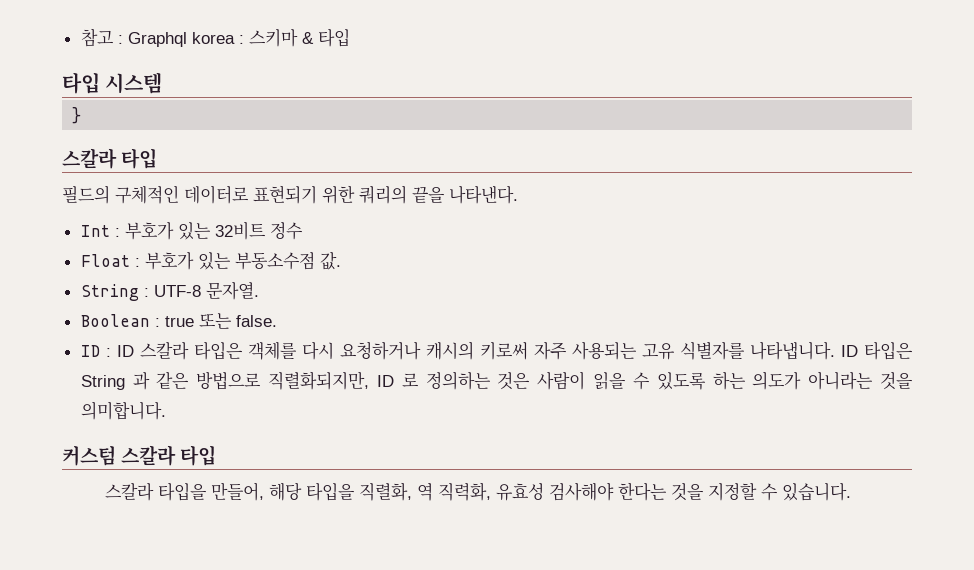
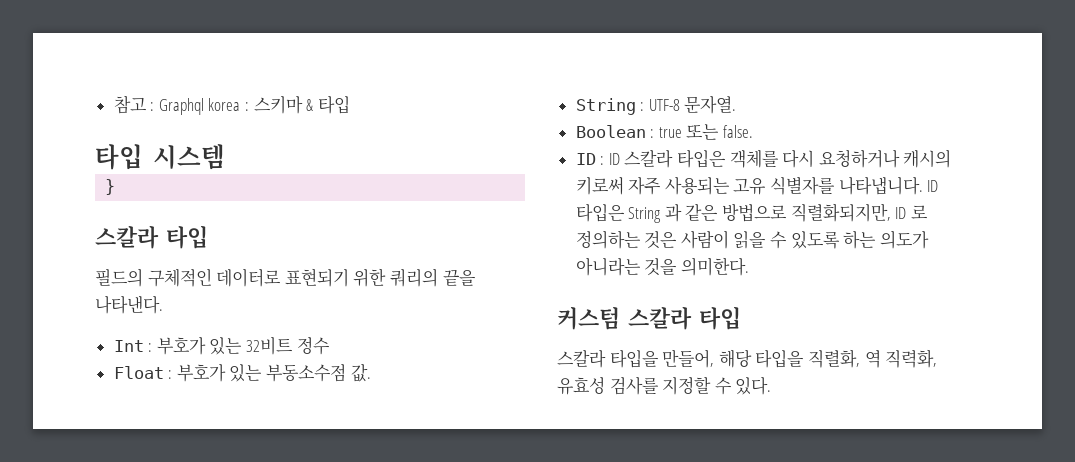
[80,401,166,420] 의미합니다. -> [680,257,749,276] 의미한다.
[548,482,704,501] 검사해야 한다는 것을 -> [609,376,659,395] 검사를
[781,483,851,501] 있습니다. -> [735,377,772,395] 있다.

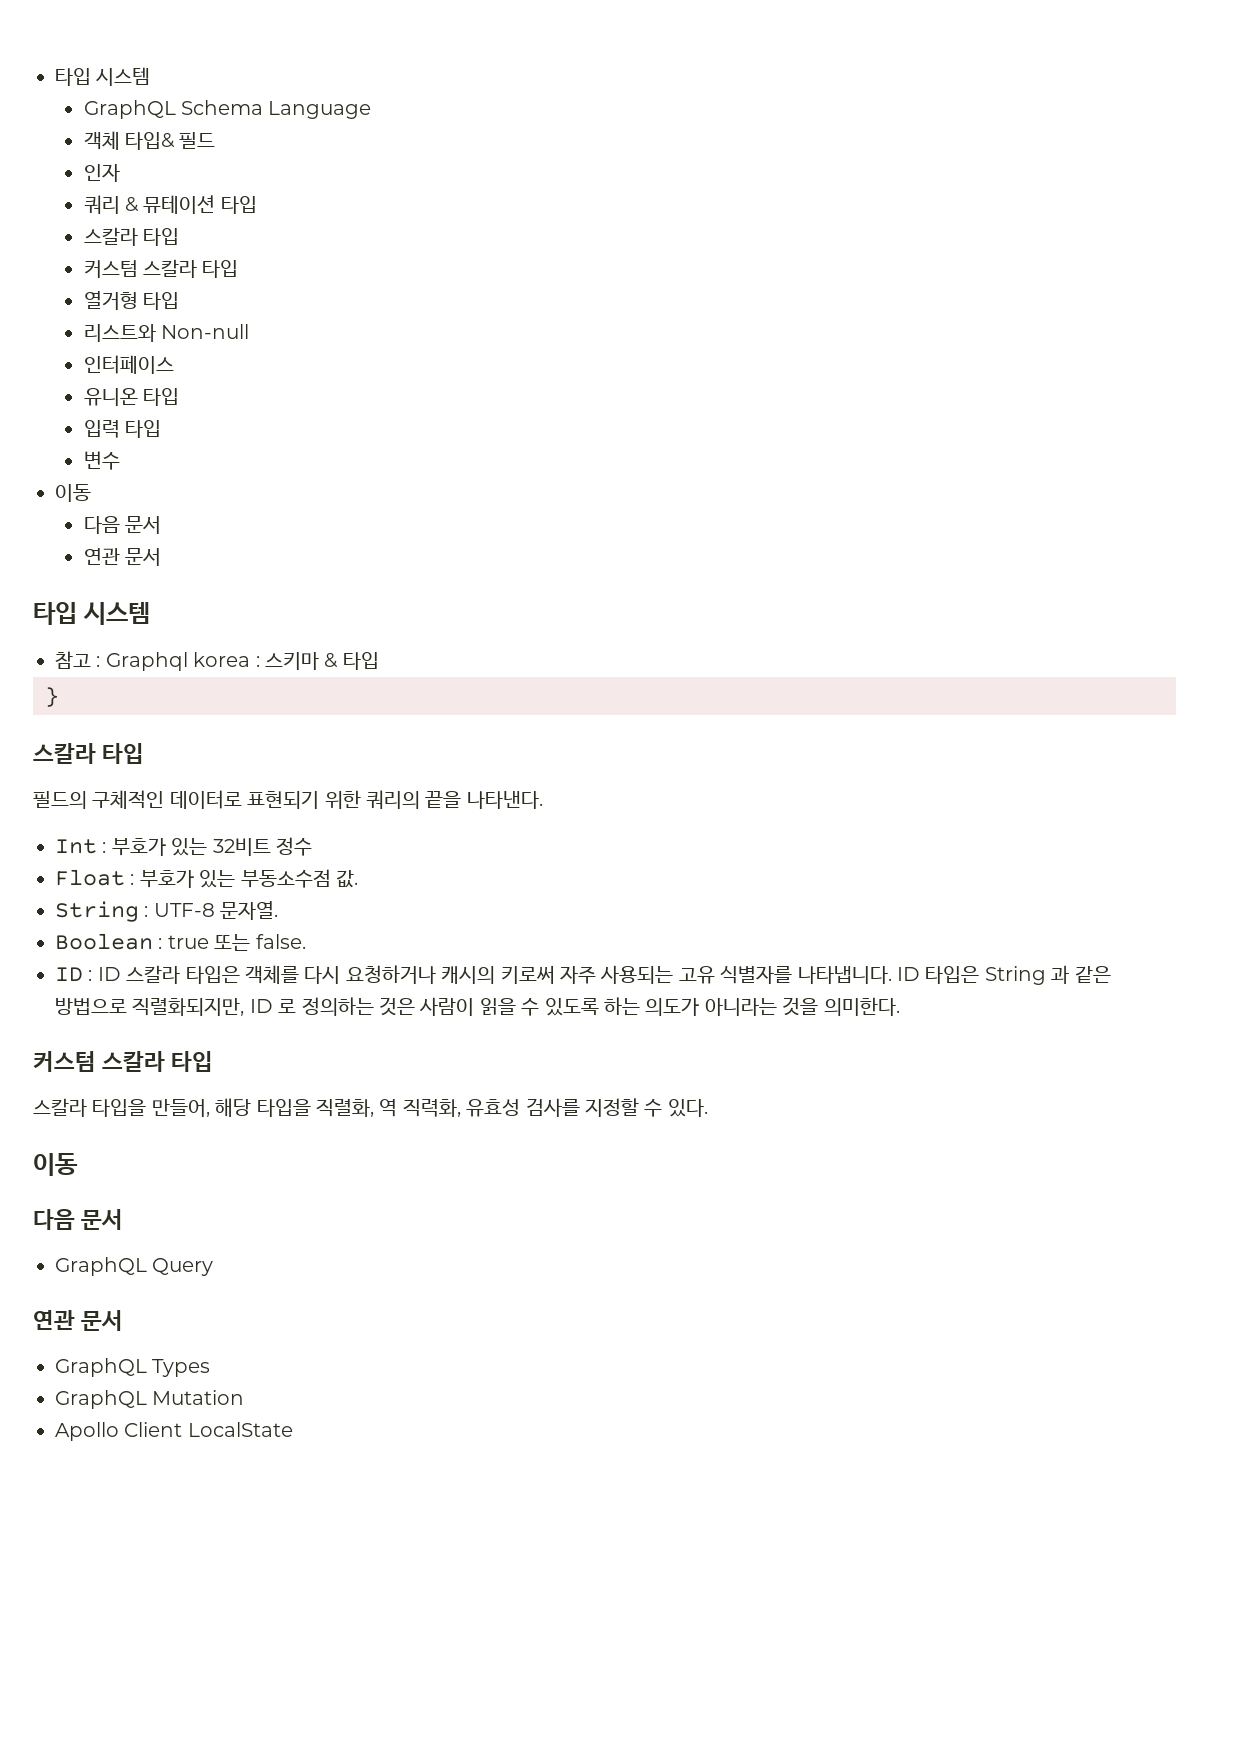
(113, 104) none -> [55,67,151,86] [83,100,372,119] [83,131,216,150] [83,164,120,182] [83,195,257,214] [83,227,179,246] [83,259,239,278] [83,291,179,310] [83,324,249,342] [83,355,174,374] [83,388,179,406] [83,420,161,438] [83,451,120,470] [55,484,91,502] [83,516,161,534] [83,548,161,566] [33,602,150,625] 타입 시스템 // GraphQL Schema Language // 객체 타입& 필드 // 인자 // 쿼리 & 뮤테이션 타입 // 스칼라 타입 // 커스텀 스칼라 타입 // 열거형 타입 // 리스트와 Non-null // 인터페이스 // 유니온 타입 // 입력 타입 // 변수 // 이동 // 다음 문서 // 연관 문서 // 타입 시스템 //
[95,144,225,170] // 타입 시스템 -> (379, 661) none
(772, 386) none -> [33,1153,78,1176] [33,1209,124,1230] [55,1257,214,1276] [33,1310,124,1331] [55,1358,211,1377] [55,1390,245,1409] [55,1422,293,1441] // 이동 // 다음 문서 // GraphQL Query // 연관 문서 // GraphQL Types // GraphQL Mutation // Apollo Client LocalState

